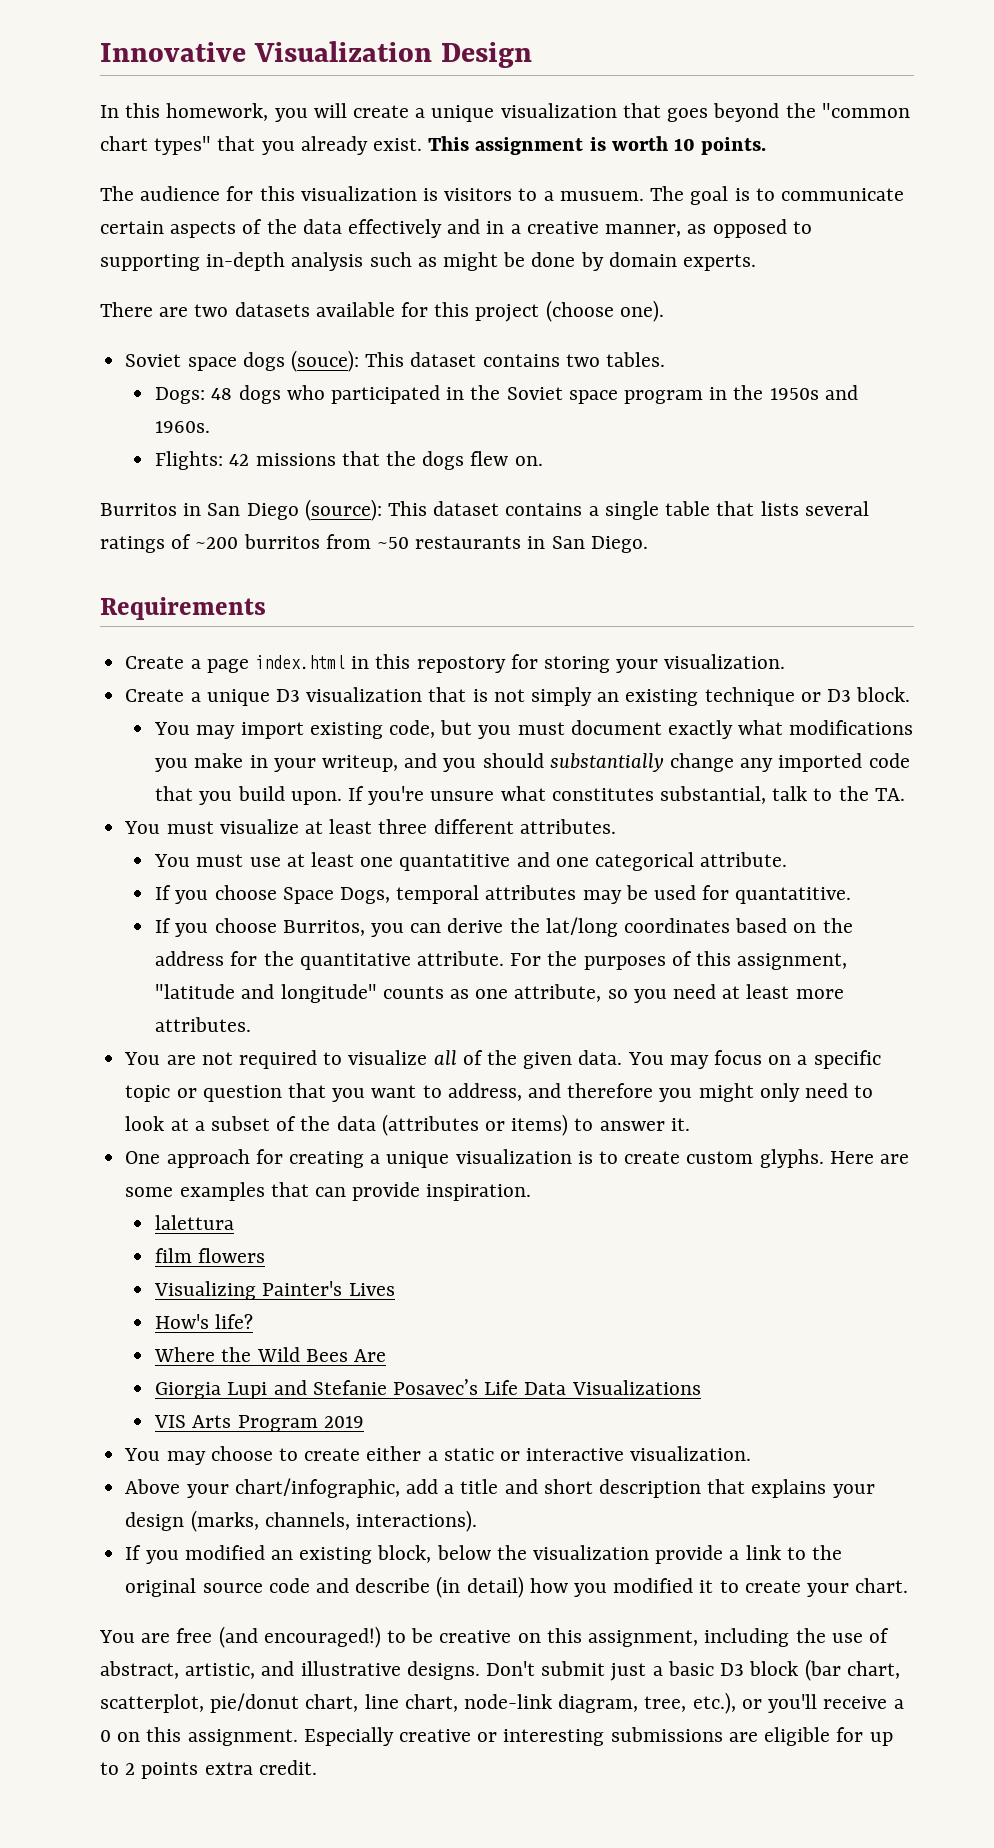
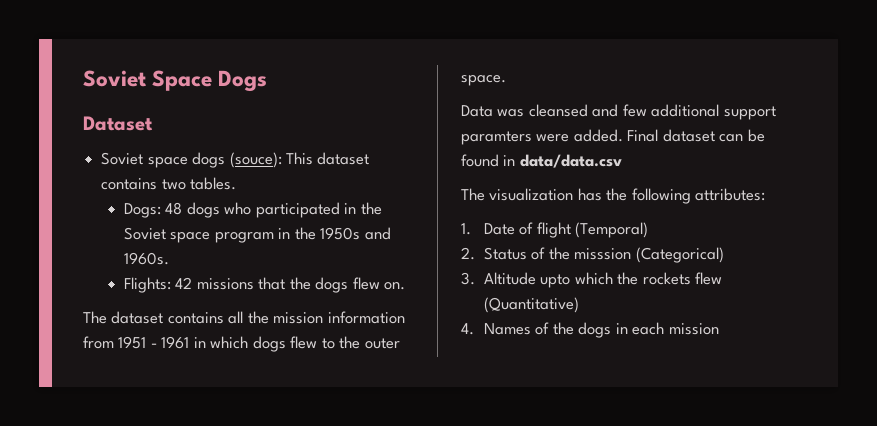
[100,41,532,68] [100,103,910,122] [100,136,767,155] [100,186,904,205] [100,219,812,238] [100,252,757,271] [100,300,664,322] Innovative Visualization Design // In this homework, you will create a unique visualization that goes beyond the "common chart types" that you already exist. This assignment is worth 10 points. // The audience for this visualization is visitors to a musuem. The goal is to communicate certain aspects of the data effectively and in a creative manner, as opposed to supporting in-depth analysis such as might be done by domain experts. // There are two datasets available for this project (choose one). -> [83,70,268,92] [83,116,153,131] Soviet Space Dogs // Dataset
[100,499,869,521] [100,534,648,553] [100,597,266,620] [125,654,786,673] [125,687,911,706] [154,720,914,739] [155,753,910,772] [155,786,905,805] [124,819,616,834] [154,852,788,871] [155,885,852,904] [155,917,853,937] [155,951,848,970] [155,984,844,1003] [155,1017,252,1032] [124,1050,881,1069] [125,1083,874,1102] [125,1114,690,1136] [125,1149,910,1168] [125,1182,532,1201] [155,1215,235,1230] [155,1248,266,1263] [154,1281,395,1300] [155,1314,254,1329] [154,1347,386,1362] [155,1379,701,1399] [154,1415,364,1432] [124,1446,752,1465] [125,1478,875,1498] [125,1510,477,1532] [125,1545,843,1564] [125,1576,909,1598] [99,1626,889,1648] [100,1659,900,1681] [100,1692,904,1714] [100,1727,893,1746] [100,1760,317,1779] Burritos in San Diego (source): This dataset contains a single table that lists several ratings of ~200 burritos from ~50 restaurants in San Diego. // Requirements // Create a page index.html in this repostory for storing your visualization. // Create a unique D3 visualization that is not simply an existing technique or D3 block. // You may import existing code, but you must document exactly what modifications you make in your writeup, and you should substantially change any imported code that you build upon. If you're unsure what constitutes substantial, talk to the TA. // You must visualize at least three different attributes. // You must use at least one quantatitive and one categorical attribute. // If you choose Space Dogs, temporal attributes may be used for quantatitive. // If you choose Burritos, you can derive the lat/long coordinates based on the address for the quantitative attribute. For the purposes of this assignment, "latitude and longitude" counts as one attribute, so you need at least more attributes. // You are not required to visualize all of the given data. You may focus on a specific topic or question that you want to address, and therefore you might only need to look at a subset of the data (attributes or items) to answer it. // One approach for creating a unique visualization is to create custom glyphs. Here are some examples that can provide inspiration. // lalettura // film flowers // Visualizing Painter's Lives // How's life? // Where the Wild Bees Are // Giorgia Lupi and Stefanie Posavec’s Life Data Visualizations // VIS Arts Program 2019 // You may choose to create either a static or interactive visualization. // Above your chart/infographic, add a title and short description that explains your design (marks, channels, interactions). // If you modified an existing block, below the visualization provide a link to the original source code and describe (in detail) how you modified it to create your chart. // You are free (and encouraged!) to be creative on this assignment, including the use of abstract, artistic, and illustrative designs. Don't submit just a basic D3 block (bar chart, scatterplot, pie/donut chart, line chart, node-link diagram, tree, etc.), or you'll receive a 0 on this assignment. Especially creative or interesting submissions are eligible for up to 2 points extra credit. -> [83,311,405,324] [83,336,400,352] [461,75,506,86] [461,104,776,120] [461,129,765,145] [461,154,622,168] [461,188,766,204] [461,222,649,238] [461,247,724,263] [461,272,723,288] [483,297,579,313] [461,322,719,338] The dataset contains all the mission information from 1951 - 1961 in which dogs flew to the outer space. // Data was cleansed and few additional support paramters were added. Final dataset can be found in data/data.csv // The visualization has the following attributes: // 1. Date of flight (Temporal) // 2. Status of the misssion (Categorical) // 3. Altitude upto which the rockets flew (Quantitative) // 4. Names of the dogs in each mission

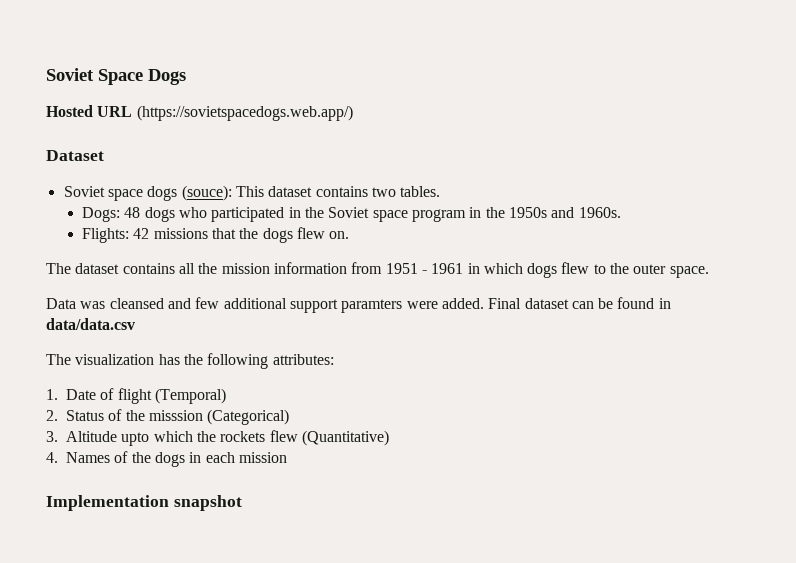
(268, 81) none -> [46,105,353,121] // Hosted URL (https://sovietspacedogs.web.app/)
(719, 329) none -> [46,495,242,511] // Implementation snapshot

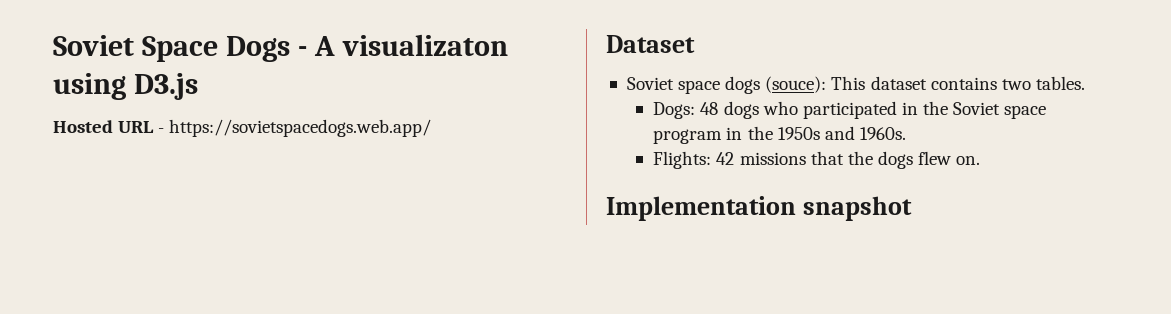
(186, 77) none -> [297,34,508,56] [53,73,198,100] - A visualizaton using D3.js
[136,105,353,121] (https://sovietspacedogs.web.app/) -> [158,119,432,137] - https://sovietspacedogs.web.app/
[46,262,709,278] [46,297,671,313] [46,318,135,330] [46,353,334,369] [46,388,226,404] [46,409,290,425] [46,430,389,446] [46,451,287,467] // The dataset contains all the mission information from 1951 - 1961 in which dogs flew to the outer space. // Data was cleansed and few additional support paramters were added. Final dataset can be found in data/data.csv // The visualization has the following attributes: // 1. Date of flight (Temporal) // 2. Status of the misssion (Categorical) // 3. Altitude upto which the rockets flew (Quantitative) // 4. Names of the dogs in each mission -> (981, 160) none

